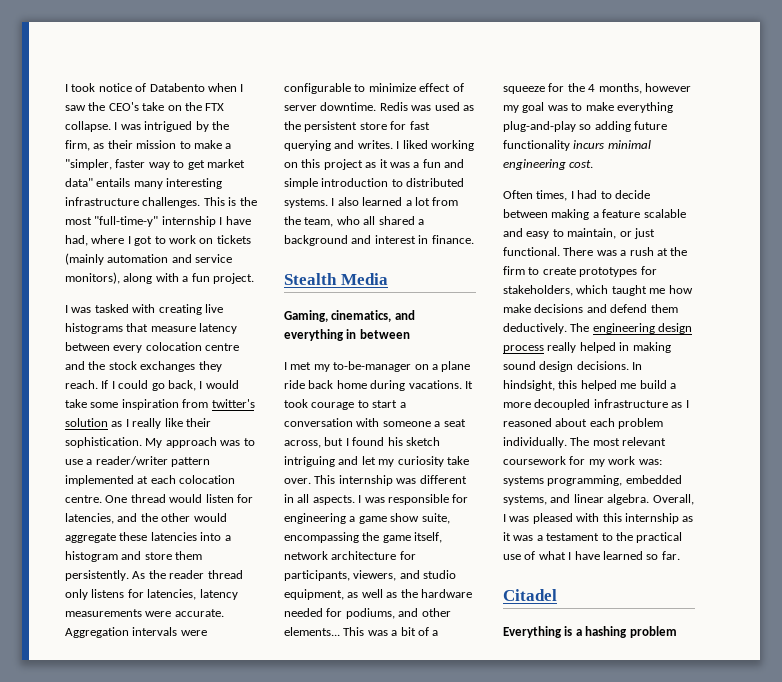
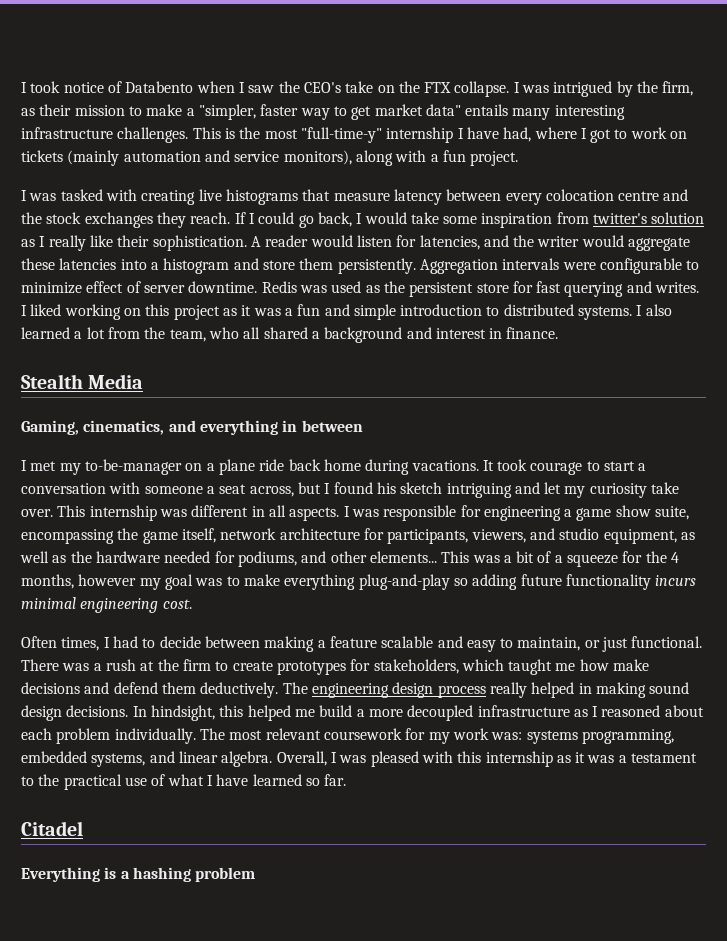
[145,437,255,448] [65,456,211,467] [65,475,236,486] [65,494,166,503] My approach was to use a reader/writer pattern implemented at each colocation centre. One thread -> [250,235,309,247] A reader
[161,513,191,522] other -> [537,236,580,247] writer
[132,570,243,579] [65,589,238,600] [65,609,224,617] As the reader thread only listens for latencies, latency measurements were accurate. -> (416, 266) none

